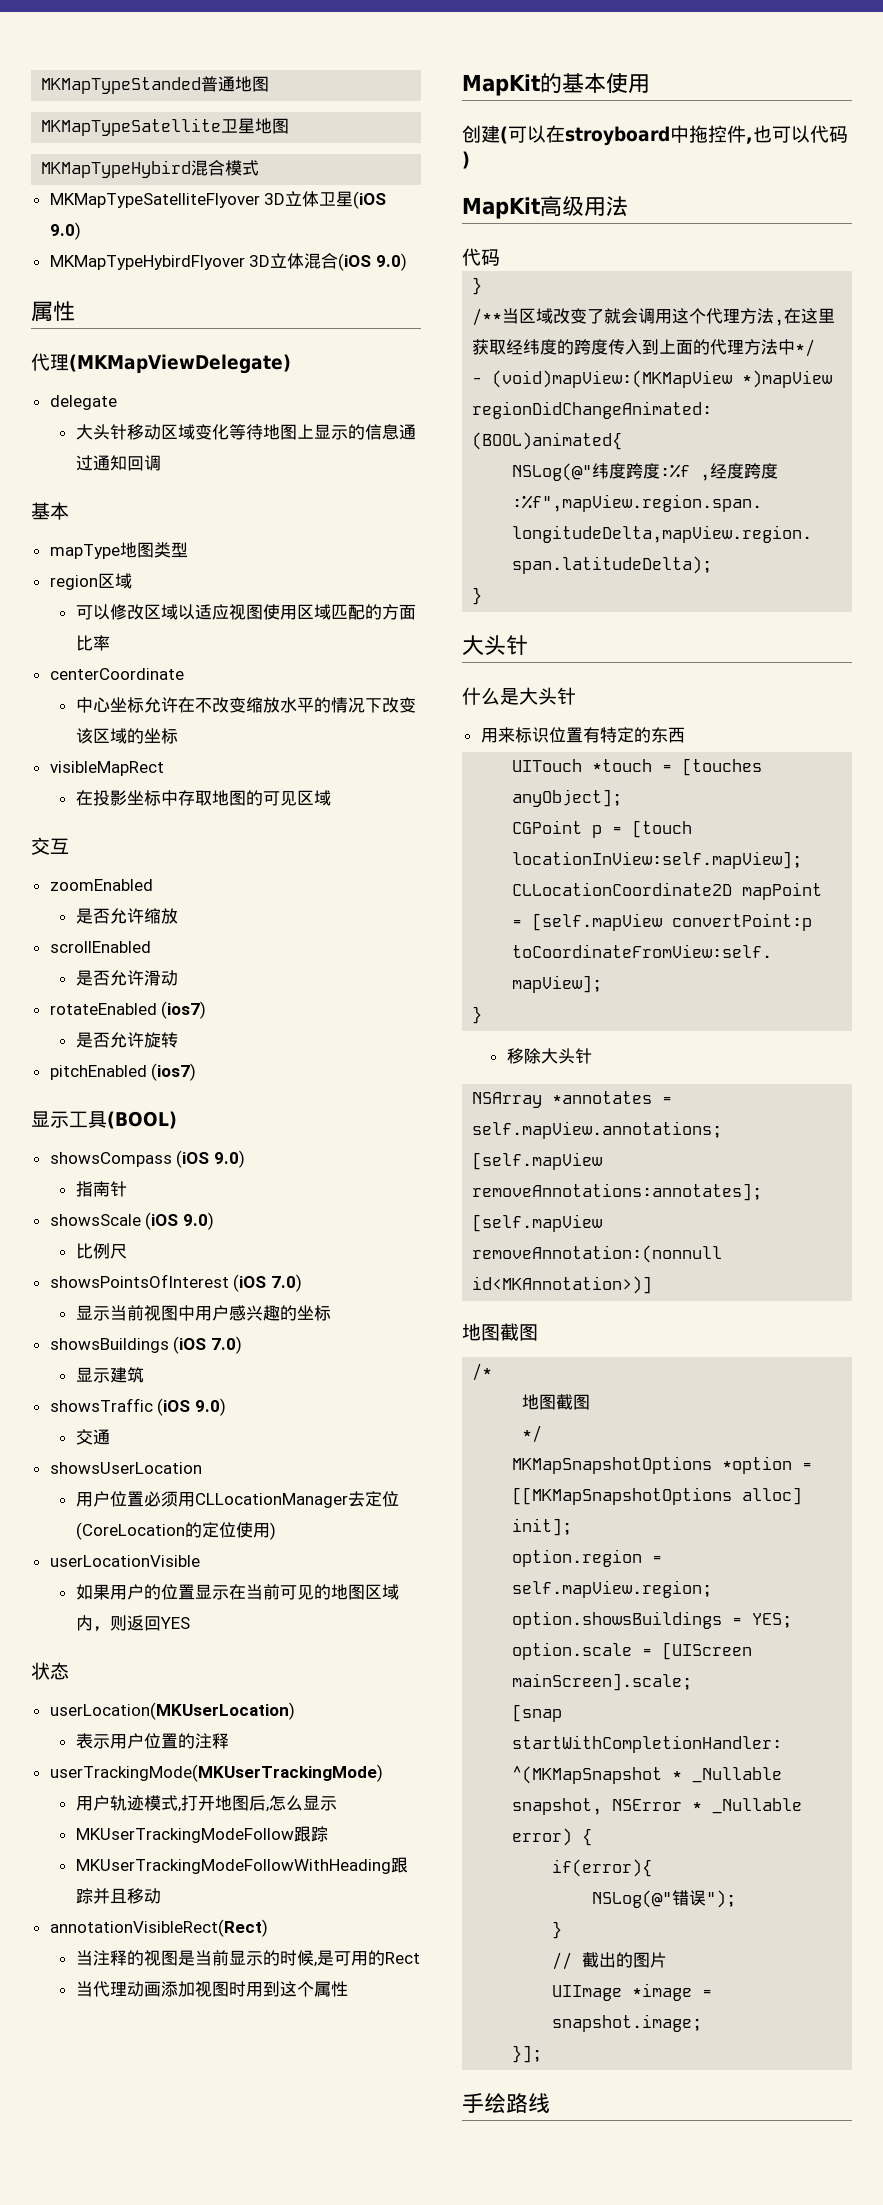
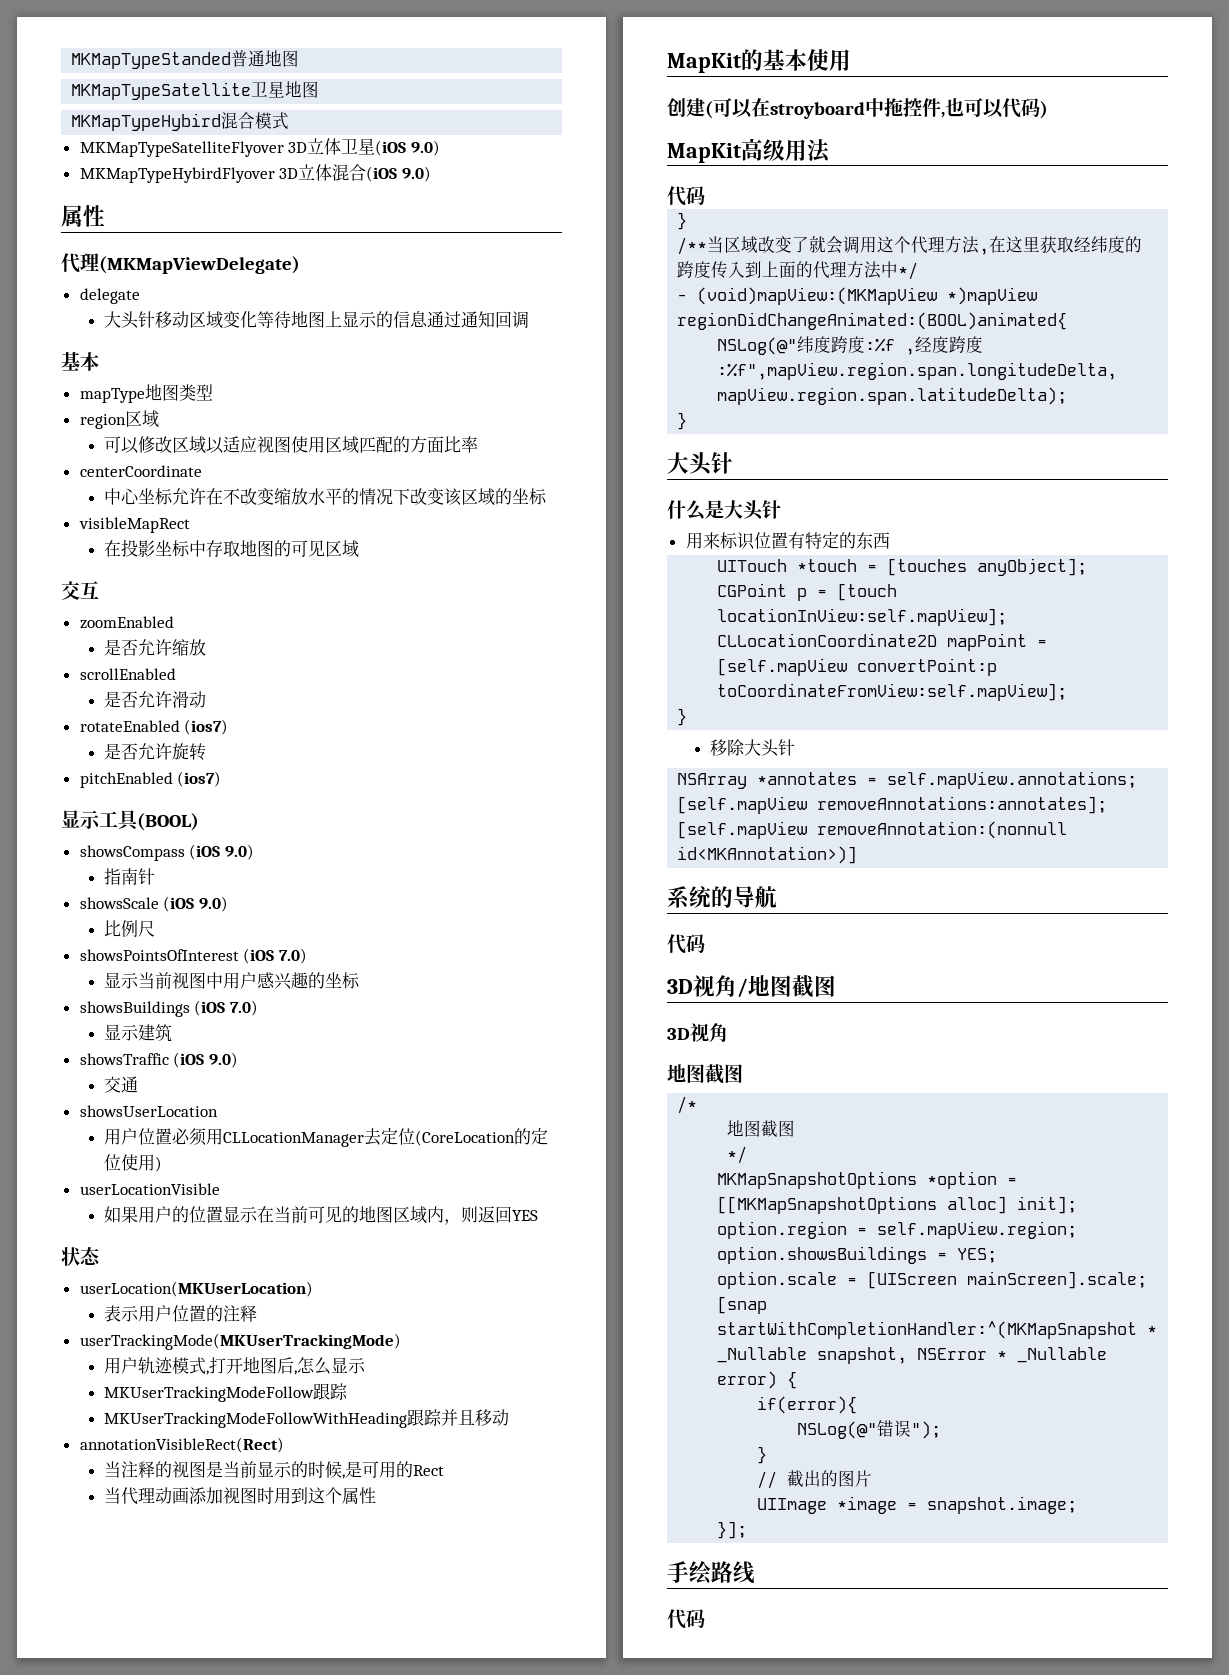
(653, 1285) none -> [667,886,777,909] [667,934,705,954] [667,975,836,998] [667,1023,728,1042] // 系统的导航 // 代码 // 3D视角/地图截图 // 3D视角
(550, 2103) none -> [667,1609,705,1629] // 代码

